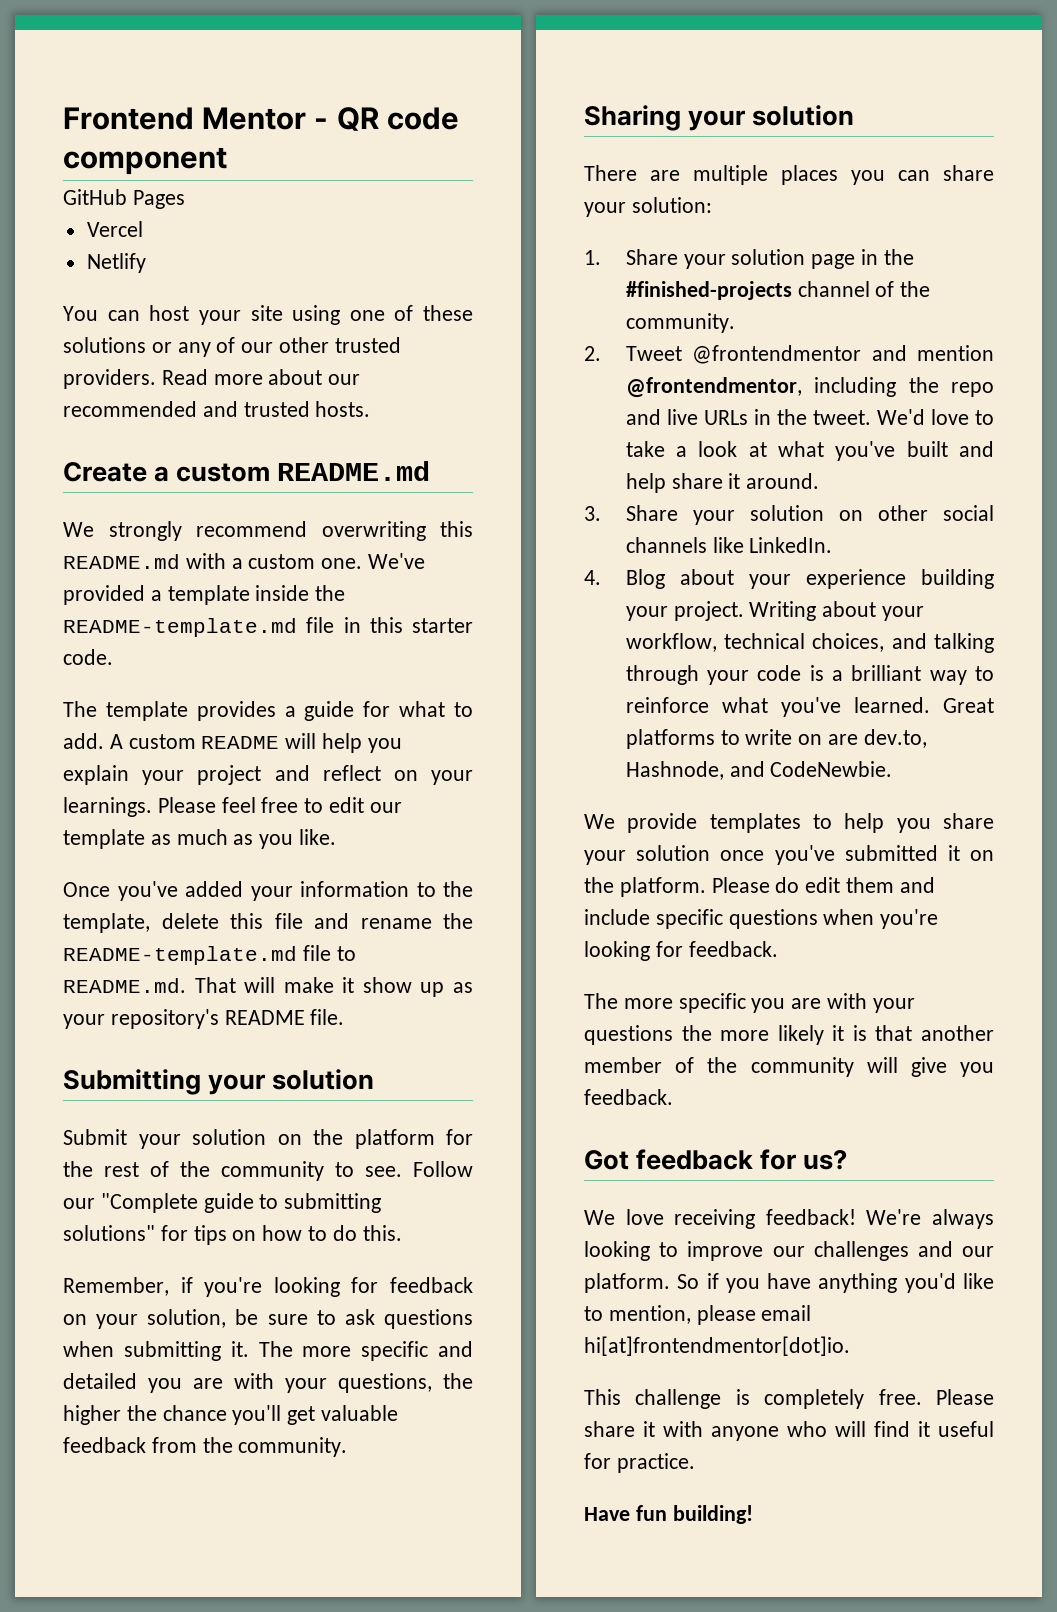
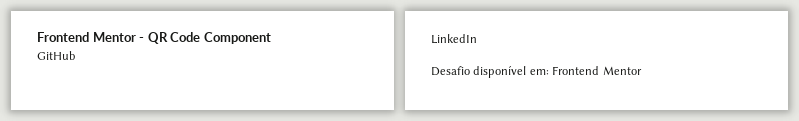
[386,107,459,130] [63,147,227,175] code component -> [170,32,271,44] Code Component
[132,190,185,209] [86,221,143,237] [86,253,146,273] [63,305,473,325] [63,337,401,357] [63,369,361,389] [63,401,371,417] [63,461,431,482] [63,521,473,541] [63,553,426,569] [63,585,346,605] [63,617,473,637] [63,649,113,665] [63,701,473,721] [63,733,402,753] [63,765,474,785] [63,797,402,817] [63,829,337,849] [63,881,473,901] [63,913,473,933] [63,945,356,965] [63,977,473,997] [63,1009,345,1029] [63,1069,375,1095] [63,1129,473,1149] [63,1161,473,1181] [63,1193,382,1213] [63,1225,402,1245] [63,1277,473,1297] [63,1309,473,1329] [63,1341,473,1361] [63,1373,473,1393] [63,1405,399,1425] [63,1437,348,1457] [584,105,855,131] [584,165,994,185] [584,197,712,217] [584,249,914,269] [625,281,931,300] [625,313,735,333] [584,345,994,364] [625,377,994,398] [625,409,995,425] [625,441,994,461] [625,473,820,493] [584,505,994,525] [625,537,833,553] [584,569,994,589] [625,601,925,621] [625,633,994,653] [625,665,994,685] [625,697,994,717] [625,729,927,749] [625,761,893,780] [584,813,994,833] [584,845,994,865] [584,877,935,897] [584,909,939,929] [584,941,778,961] [584,993,915,1013] [584,1025,994,1045] [584,1057,994,1077] [584,1089,673,1105] [584,1149,848,1170] [584,1209,994,1229] [584,1241,994,1261] [584,1273,994,1293] [584,1305,812,1325] [584,1336,850,1356] [584,1389,994,1409] [584,1421,994,1441] [584,1453,695,1473] [584,1505,753,1524] Pages // Vercel // Netlify // You can host your site using one of these solutions or any of our other trusted providers. Read more about our recommended and trusted hosts. // Create a custom README.md // We strongly recommend overwriting this README.md with a custom one. We've provided a template inside the README-template.md file in this starter code. // The template provides a guide for what to add. A custom README will help you explain your project and reflect on your learnings. Please feel free to edit our template as much as you like. // Once you've added your information to the template, delete this file and rename the README-template.md file to README.md. That will make it show up as your repository's README file. // Submitting your solution // Submit your solution on the platform for the rest of the community to see. Follow our "Complete guide to submitting solutions" for tips on how to do this. // Remember, if you're looking for feedback on your solution, be sure to ask questions when submitting it. The more specific and detailed you are with your questions, the higher the chance you'll get valuable feedback from the community. // Sharing your solution // There are multiple places you can share your solution: // 1. Share your solution page in the #finished-projects channel of the community. // 2. Tweet @frontendmentor and mention @frontendmentor, including the repo and live URLs in the tweet. We'd love to take a look at what you've built and help share it around. // 3. Share your solution on other social channels like LinkedIn. // 4. Blog about your experience building your project. Writing about your workflow, technical choices, and talking through your code is a brilliant way to reinforce what you've learned. Great platforms to write on are dev.to, Hashnode, and CodeNewbie. // We provide templates to help you share your solution once you've submitted it on the platform. Please do edit them and include specific questions when you're looking for feedback. // The more specific you are with your questions the more likely it is that another member of the community will give you feedback. // Got feedback for us? // We love receiving feedback! We're always looking to improve our challenges and our platform. So if you have anything you'd like to mention, please email hi[at]frontendmentor[dot]io. // This challenge is completely free. Please share it with anyone who will find it useful for practice. // Have fun building! -> [431,34,477,44] [431,66,642,78] // LinkedIn // Desafio disponível em: Frontend Mentor

